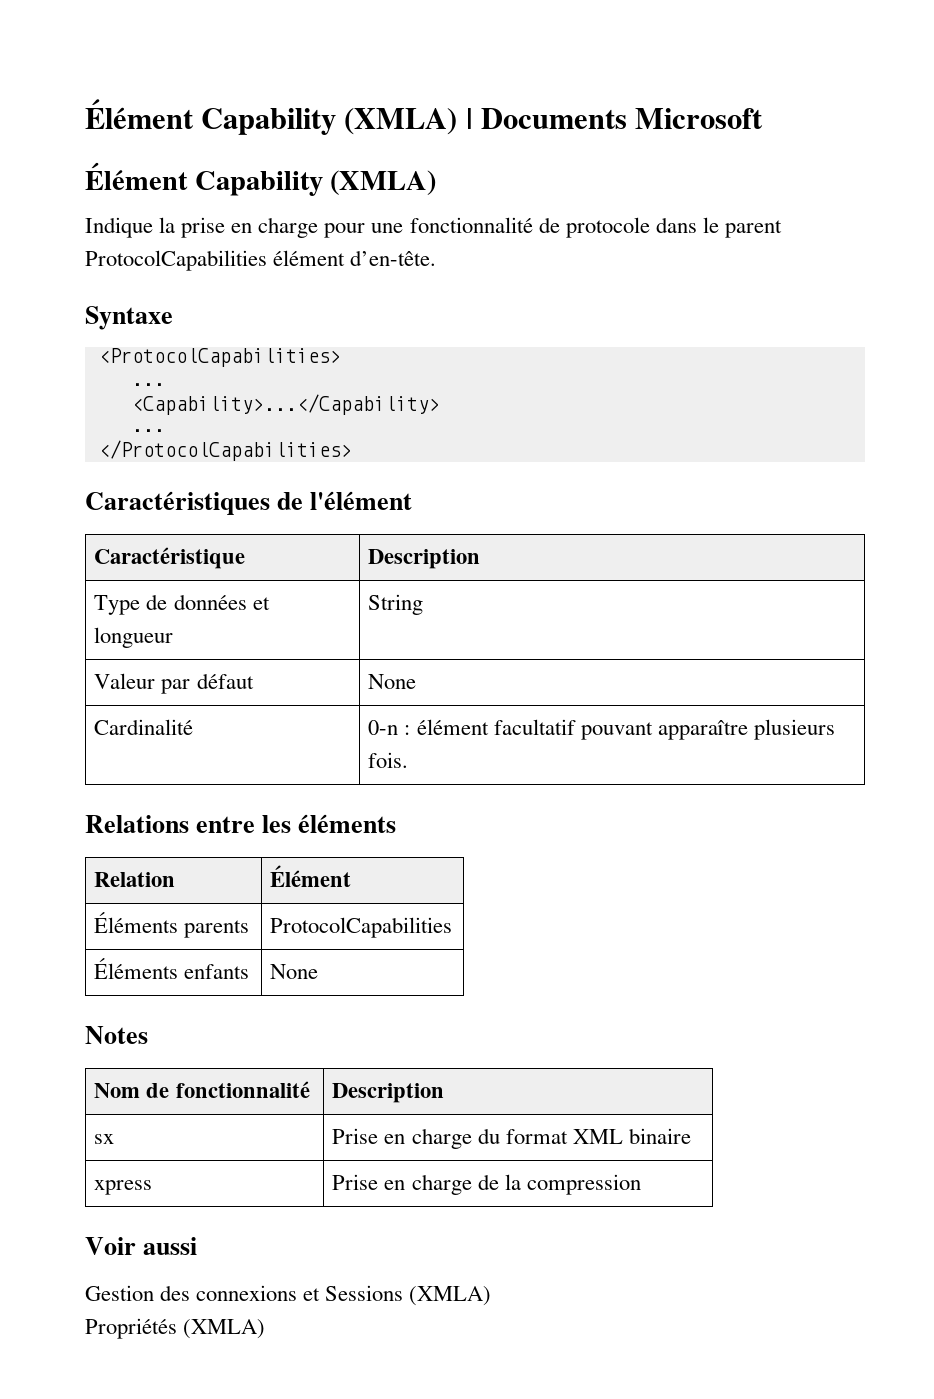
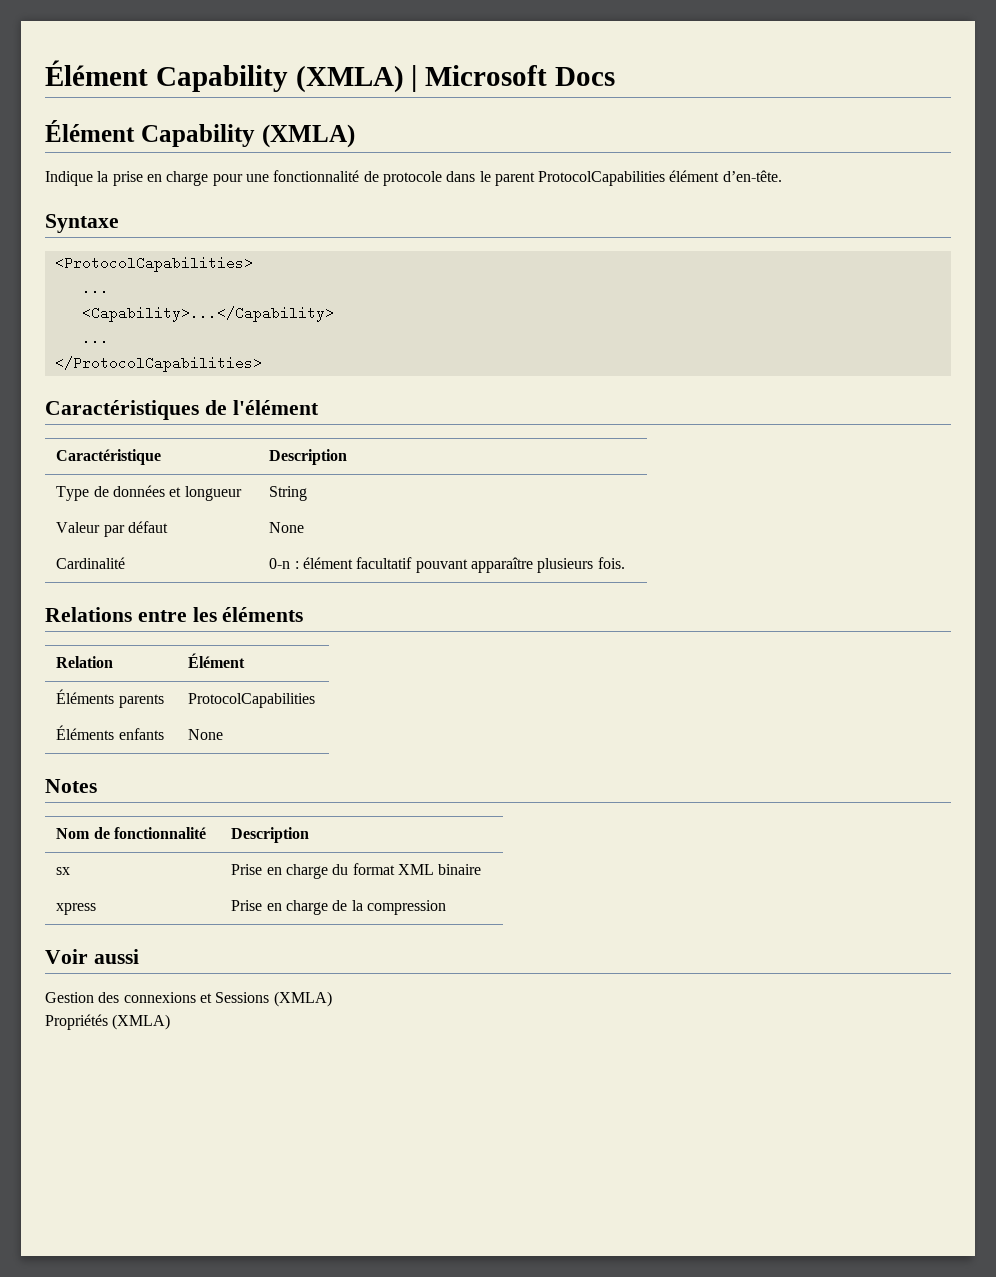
[480,108,627,129] Documents -> (418, 78) none
(764, 118) none -> [555,67,616,86] Docs

